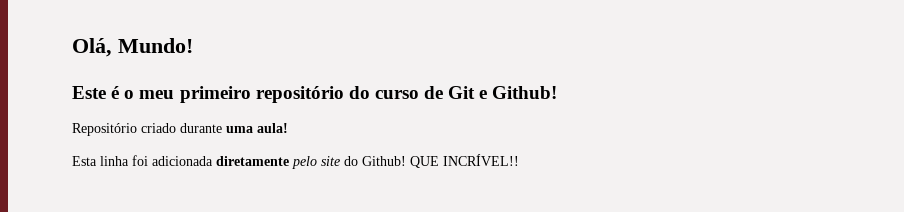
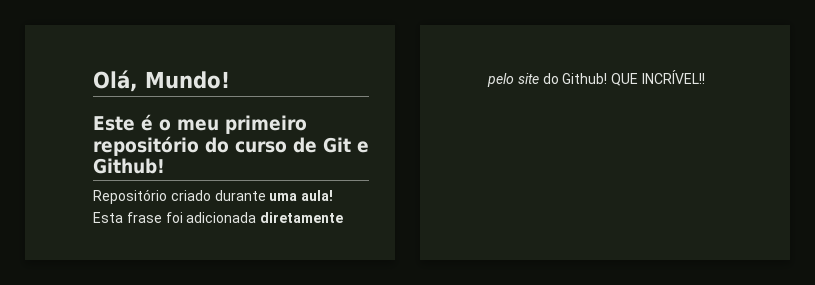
[100,156,129,166] linha -> [126,212,162,223] frase

